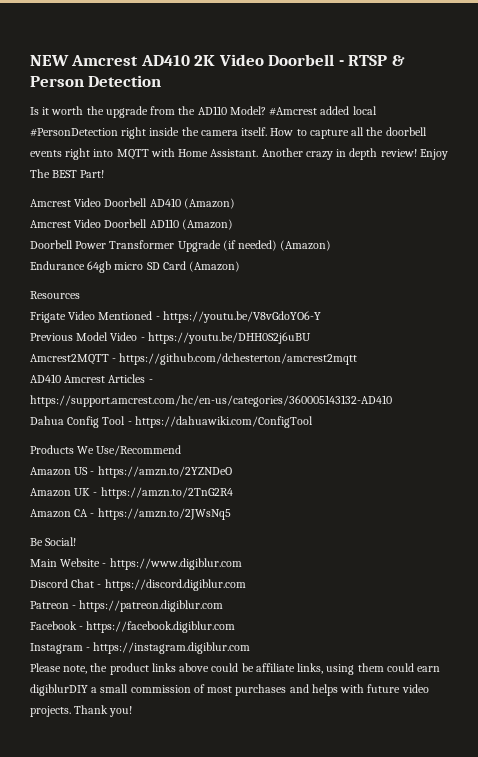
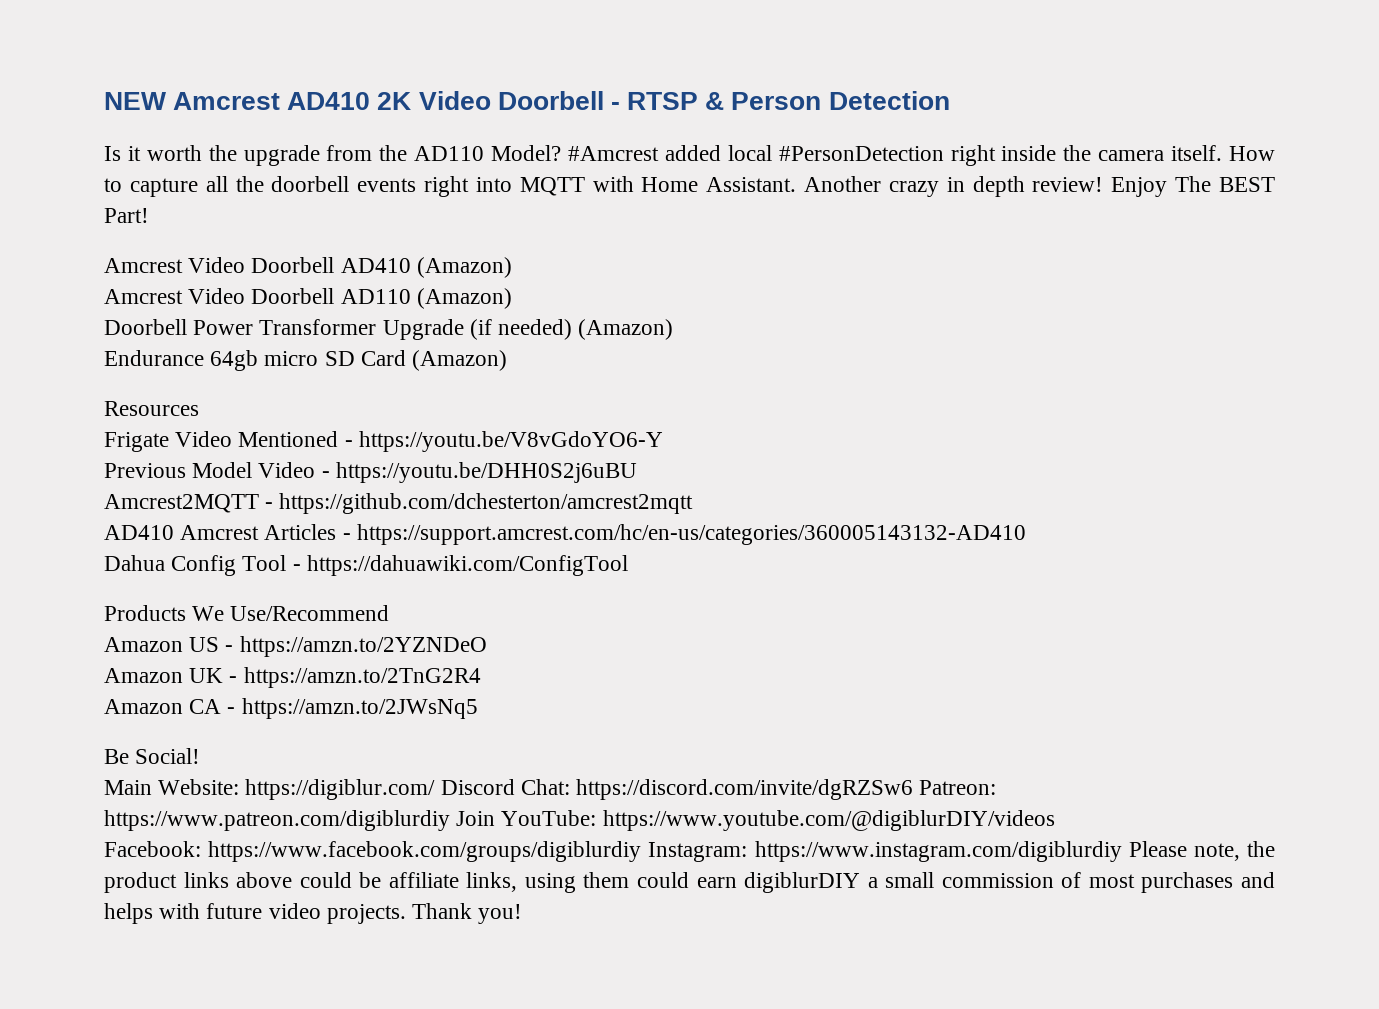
[60,558,242,570] [30,579,246,591] [30,600,224,612] [30,621,236,633] [30,642,251,654] Website - https://www.digiblur.com // Discord Chat - https://discord.digiblur.com // Patreon - https://patreon.digiblur.com // Facebook - https://facebook.digiblur.com // Instagram - https://instagram.digiblur.com // -> [158,779,997,800] [104,810,1055,831] [104,841,1122,862] Website: https://digiblur.com/ Discord Chat: https://discord.com/invite/dgRZSw6 Patreon: https://www.patreon.com/digiblurdiy Join YouTube: https://www.youtube.com/@digiblurDIY/videos // Facebook: https://www.facebook.com/groups/digiblurdiy Instagram: https://www.instagram.com/digiblurdiy

